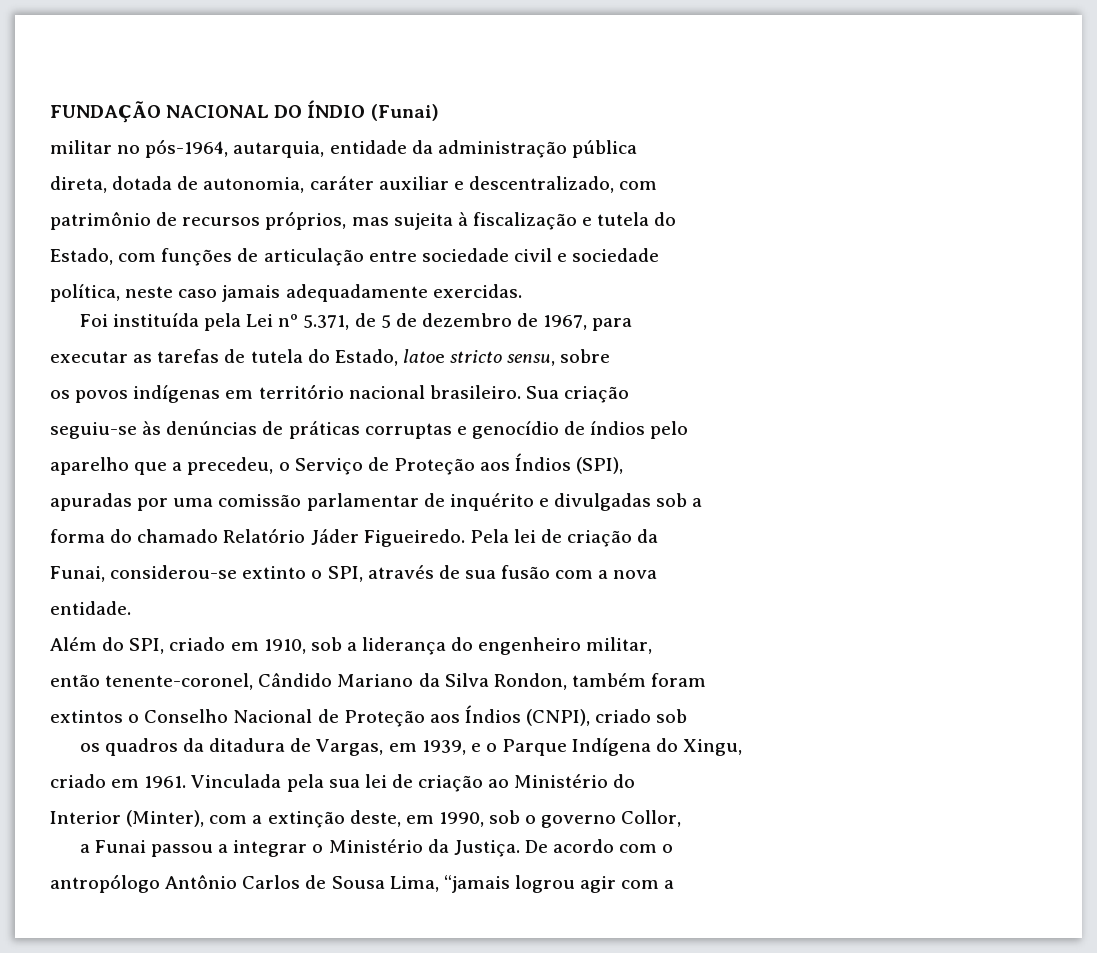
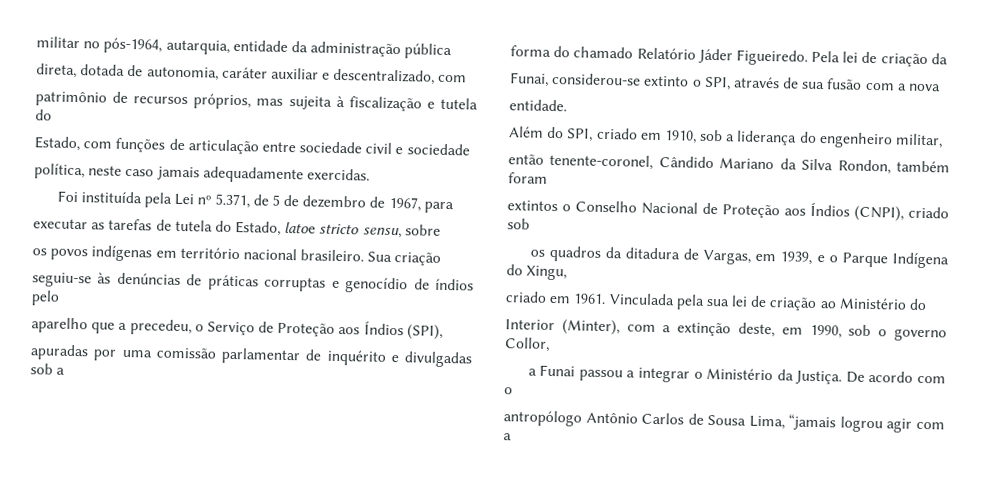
[50,100,439,123] FUNDAÇÃO NACIONAL DO ÍNDIO (Funai) // -> (36, 42) none

